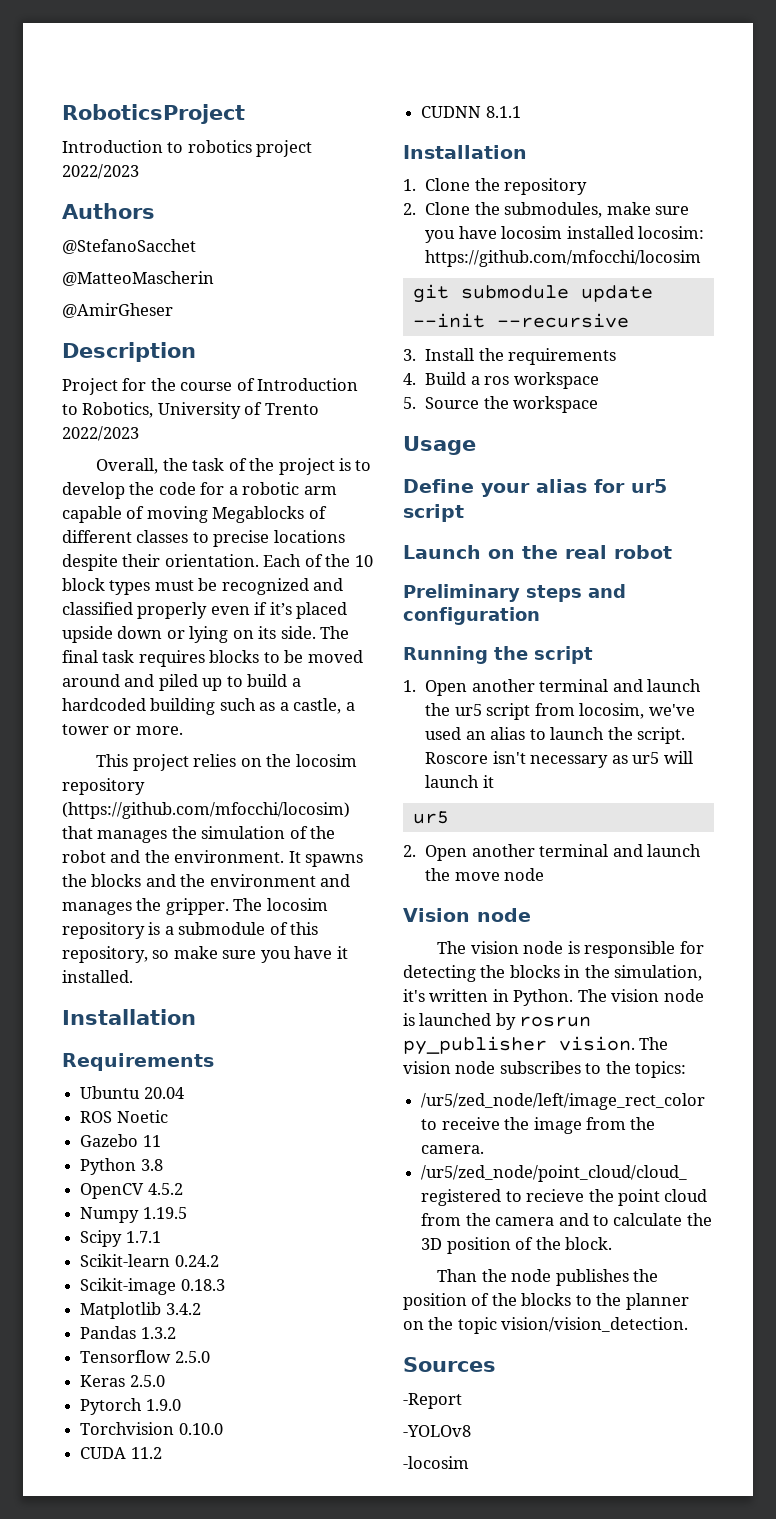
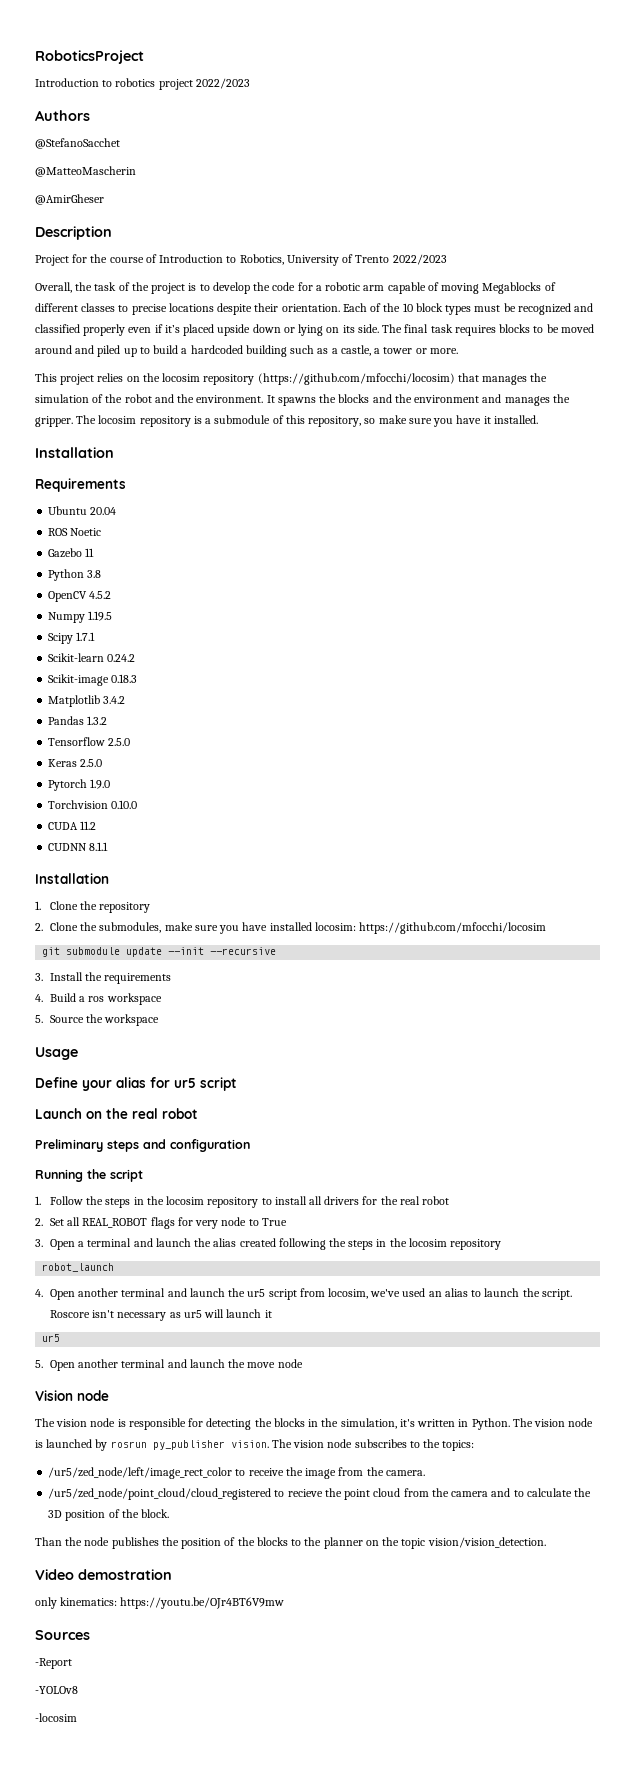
[501,226,563,239] locosim -> (268, 926) none
(416, 686) none -> [49,1196,450,1208] [35,1217,287,1229] [35,1238,502,1250] [42,1263,115,1272] [35,1289,43,1297] Follow the steps in the locosim repository to install all drivers for the real robot // 2. Set all REAL_ROBOT flags for very node to True // 3. Open a terminal and launch the alias created following the steps in the locosim repository // robot_launch // 4.
[403,845,416,857] 2. -> [35,1360,43,1368] 5.
(689, 1324) none -> [35,1569,172,1580] [35,1597,285,1609] // Video demostration // only kinematics: https://youtu.be/OJr4BT6V9mw

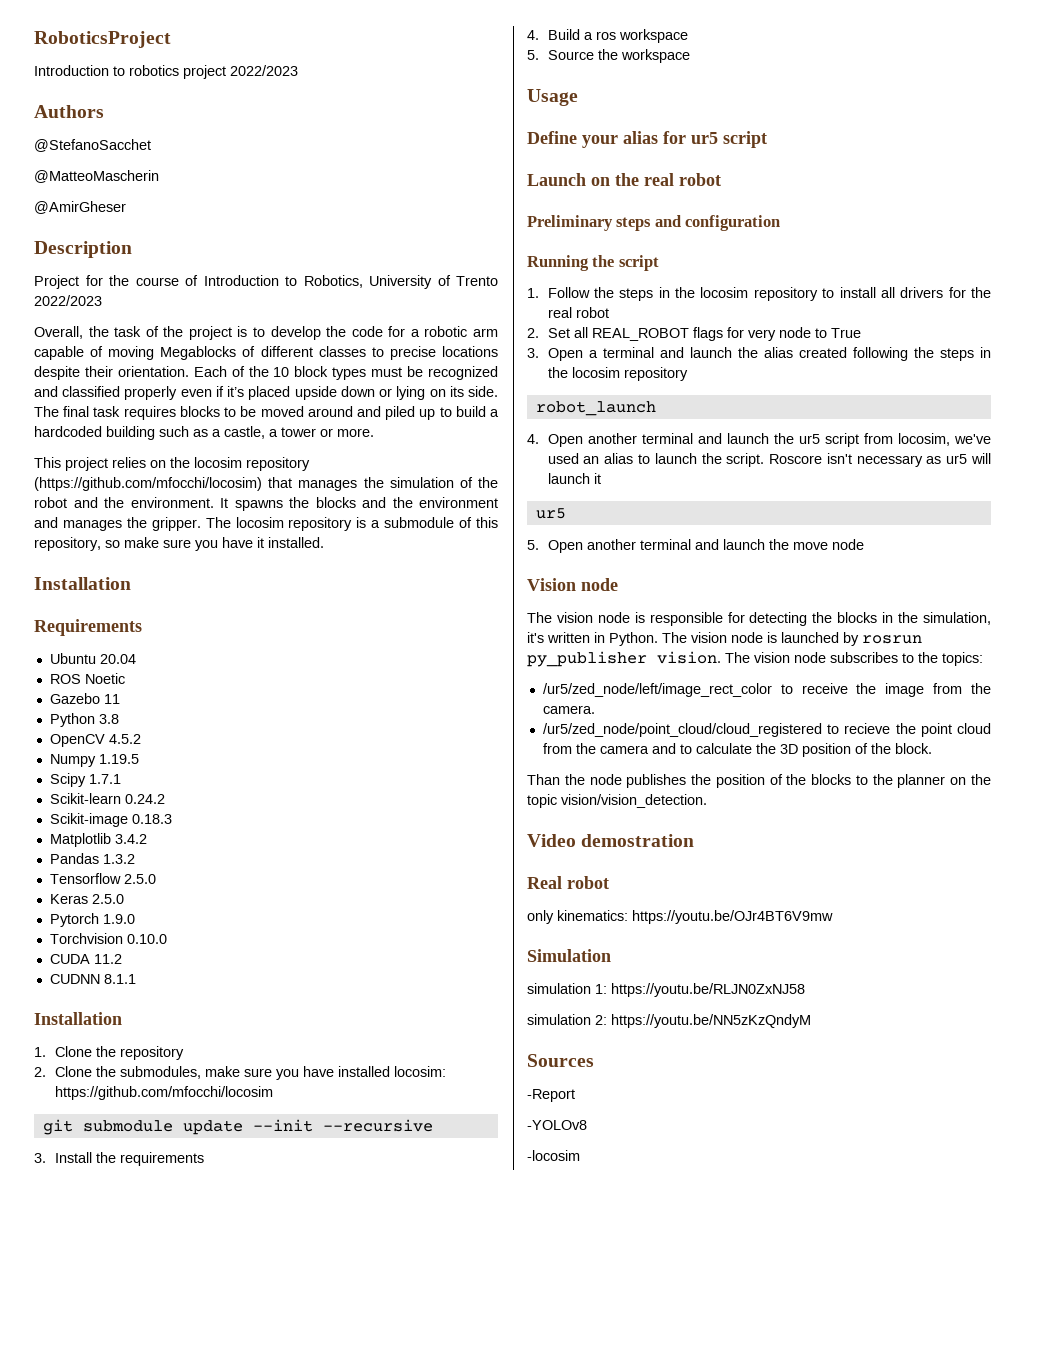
(172, 1574) none -> [527,876,609,889] // Real robot
(285, 1603) none -> [527,949,611,962] [527,983,805,997] [527,1014,811,1028] // Simulation // simulation 1: https://youtu.be/RLJN0ZxNJ58 // simulation 2: https://youtu.be/NN5zKzQndyM

